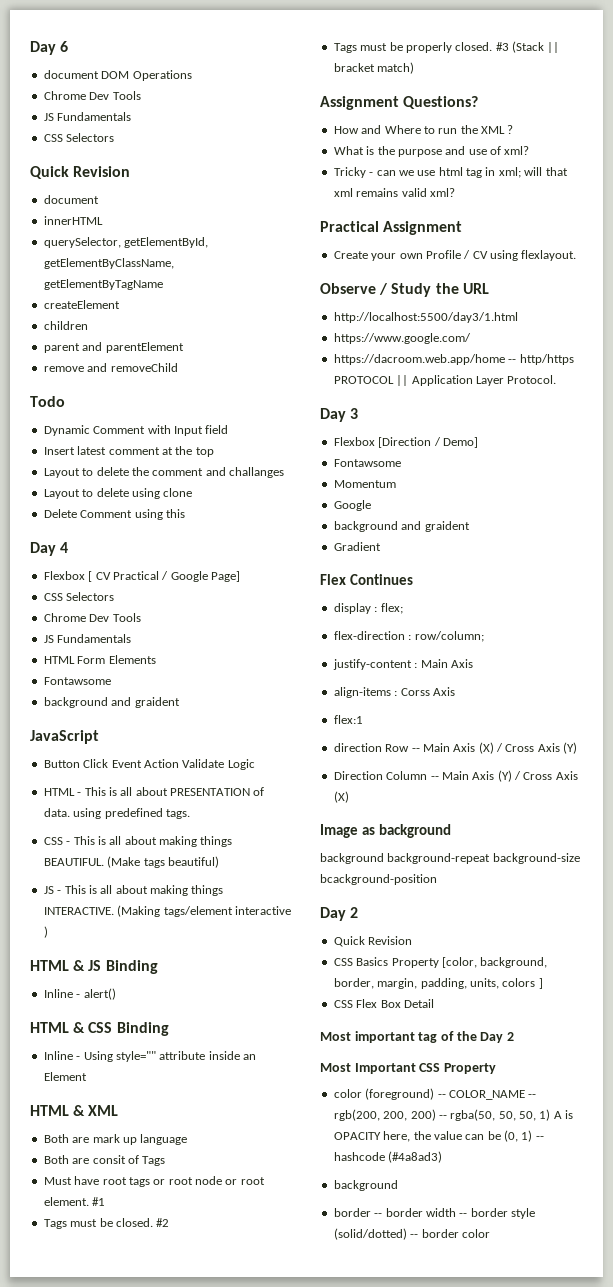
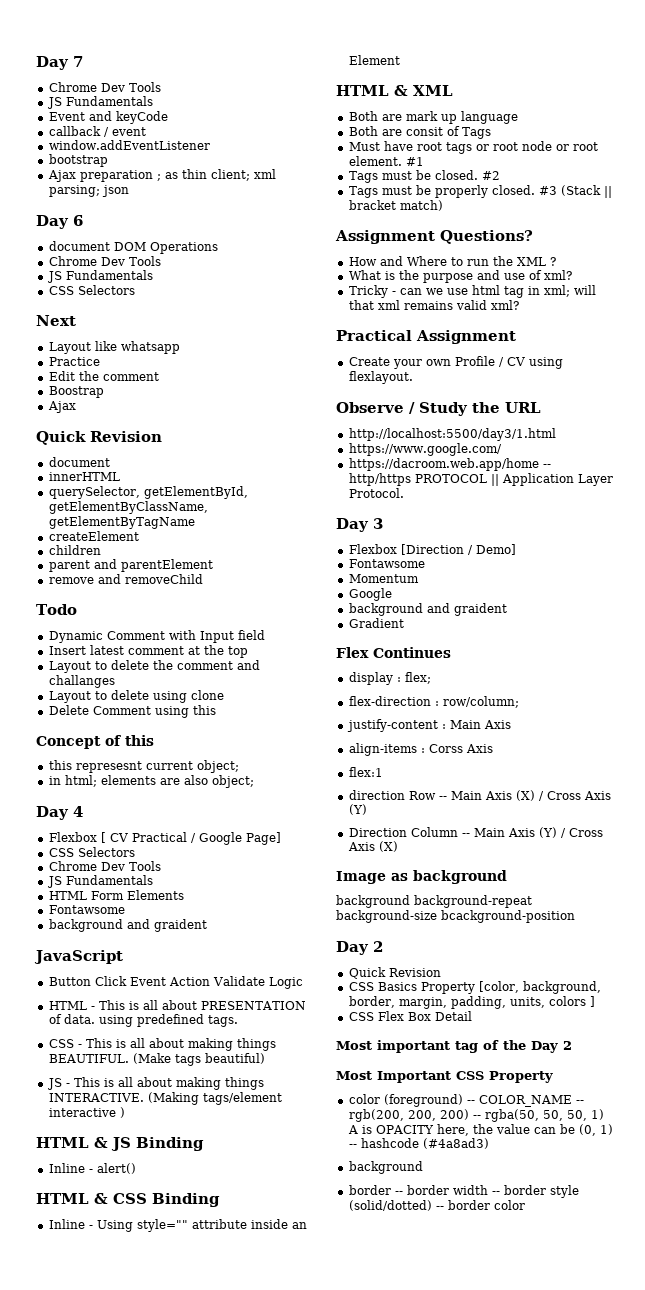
[30,41,56,55] Day -> [36,56,83,70] [48,82,161,92] [46,96,153,109] [48,111,168,124] [48,126,146,137] [48,140,210,150] [48,154,108,167] [47,169,276,182] [48,185,129,197] [36,215,69,229] Day 7 // Chrome Dev Tools // JS Fundamentals // Event and keyCode // callback / event // window.addEventListener // bootstrap // Ajax preparation ; as thin client; xml parsing; json // Day
(115, 137) none -> [36,315,76,326] [48,341,180,354] [48,357,100,366] [48,371,159,381] [48,386,104,398] [47,401,76,413] // Next // Layout like whatsapp // Practice // Edit the comment // Boostrap // Ajax
(185, 513) none -> [36,735,154,749] [48,760,239,773] [48,775,254,788] // Concept of this // this represesnt current object; // in html; elements are also object;

